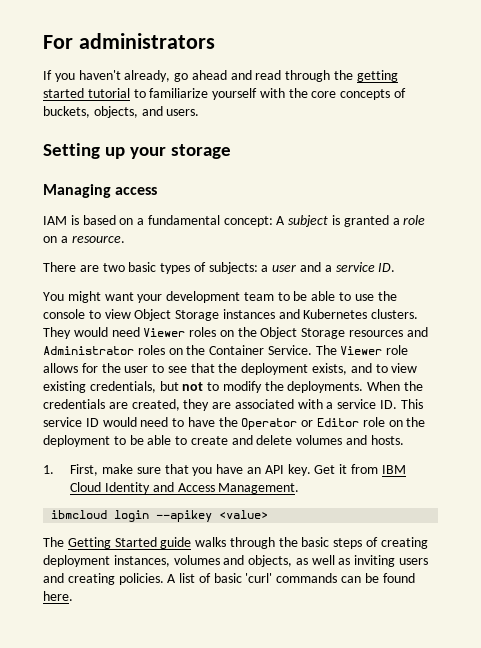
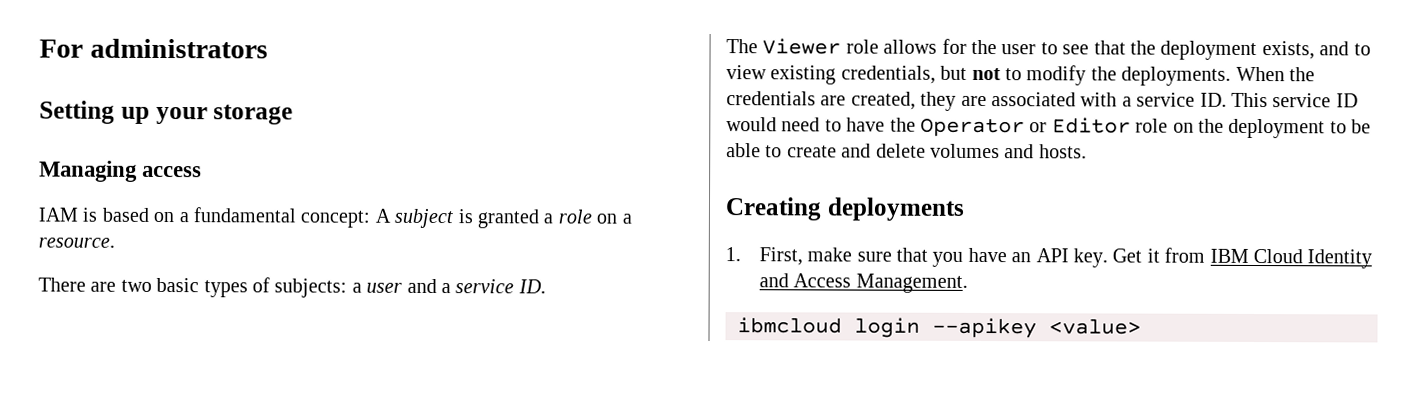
[43,70,398,82] [43,88,407,100] [43,106,200,118] // If you haven't already, go ahead and read through the getting started tutorial to familiarize yourself with the core concepts of buckets, objects, and users. -> (268, 48) none
[43,291,397,303] [43,309,419,321] [43,327,428,339] [43,345,312,355] You might want your development team to be able to use the console to view Object Storage instances and Kubernetes clusters. They would need Viewer roles on the Object Storage resources and Administrator roles on the Container Service. -> (546, 286) none
(404, 440) none -> [725,197,965,221] // Creating deployments
[43,537,428,549] [43,555,429,567] [43,573,415,585] [43,591,73,601] // The Getting Started guide walks through the basic steps of creating deployment instances, volumes and objects, as well as inviting users and creating policies. A list of basic 'curl' commands can be found here. -> (1141, 326) none

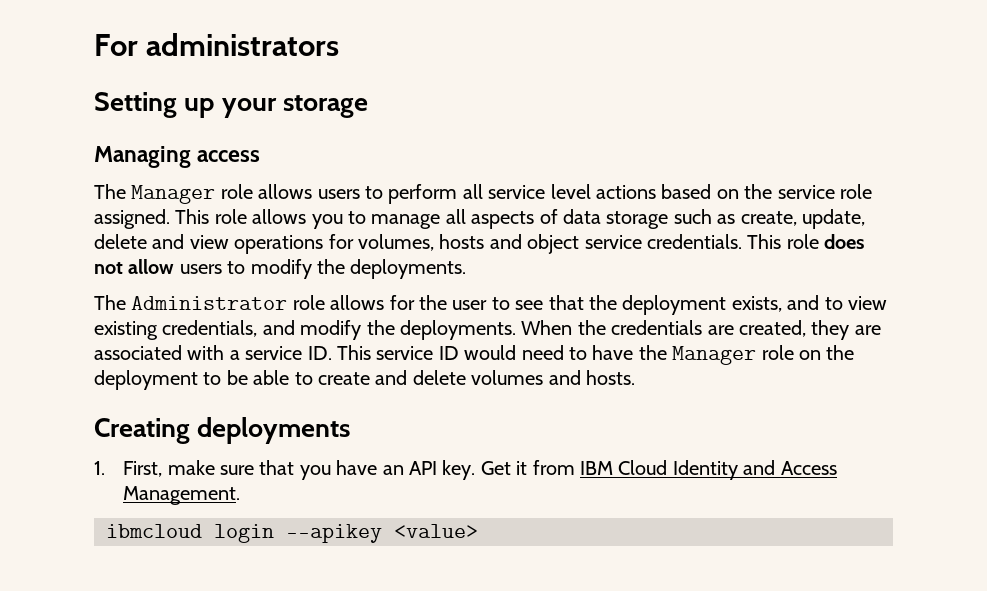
[38,207,632,229] [38,237,115,248] [38,277,546,298] [726,38,842,55] IAM is based on a fundamental concept: A subject is granted a role on a resource. // There are two basic types of subjects: a user and a service ID. // The Viewer -> [94,184,872,204] [94,209,865,229] [94,234,865,254] [94,259,467,279] [94,295,288,310] The Manager role allows users to perform all service level actions based on the service role assigned. This role allows you to manage all aspects of data storage such as create, update, delete and view operations for volumes, hosts and object service credentials. This role does not allow users to modify the deployments. // The Administrator
[940,65,1022,81] but not to -> [262,320,295,335] and
[920,117,1131,138] Operator or Editor -> [672,346,757,365] Manager

